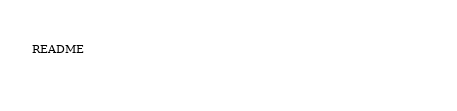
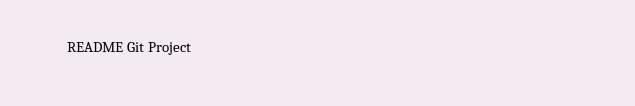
(84, 49) none -> [126,42,191,55] Git Project

